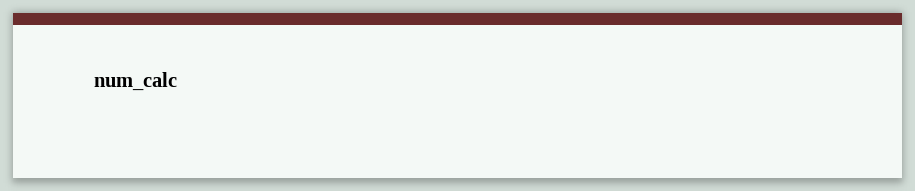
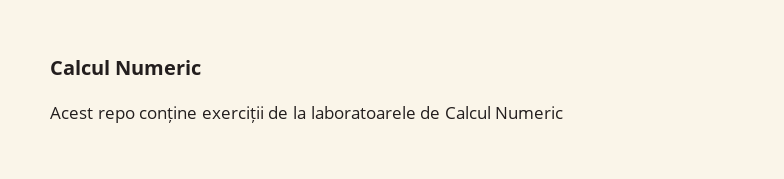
[94,72,177,91] num_calc -> [50,60,202,75] [50,106,564,123] Calcul Numeric // Acest repo conține exerciții de la laboratoarele de Calcul Numeric

